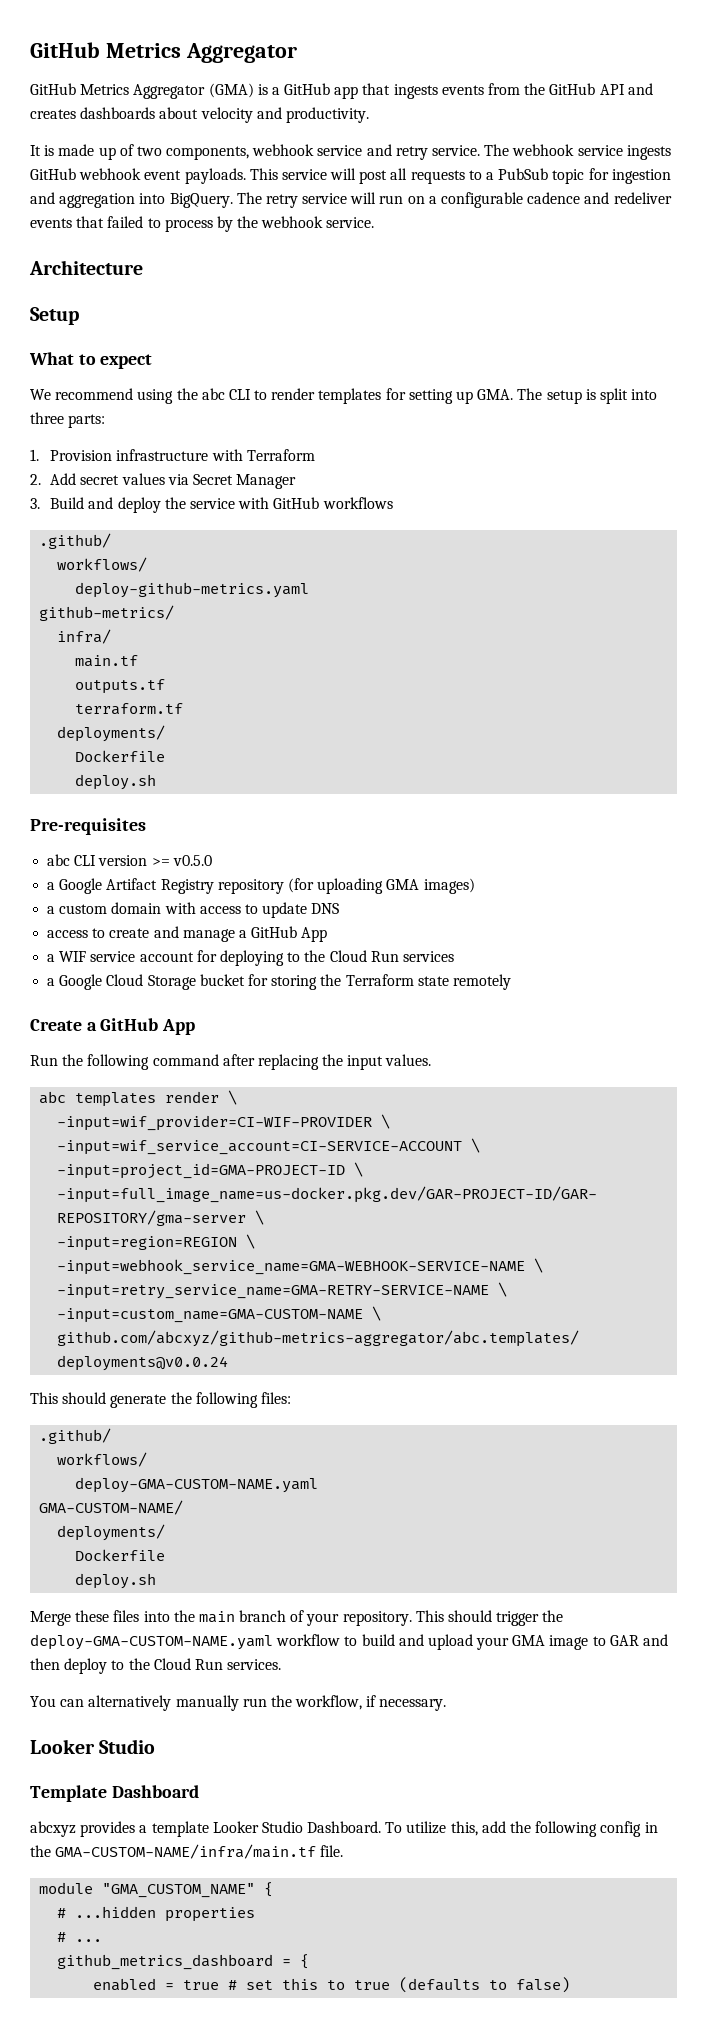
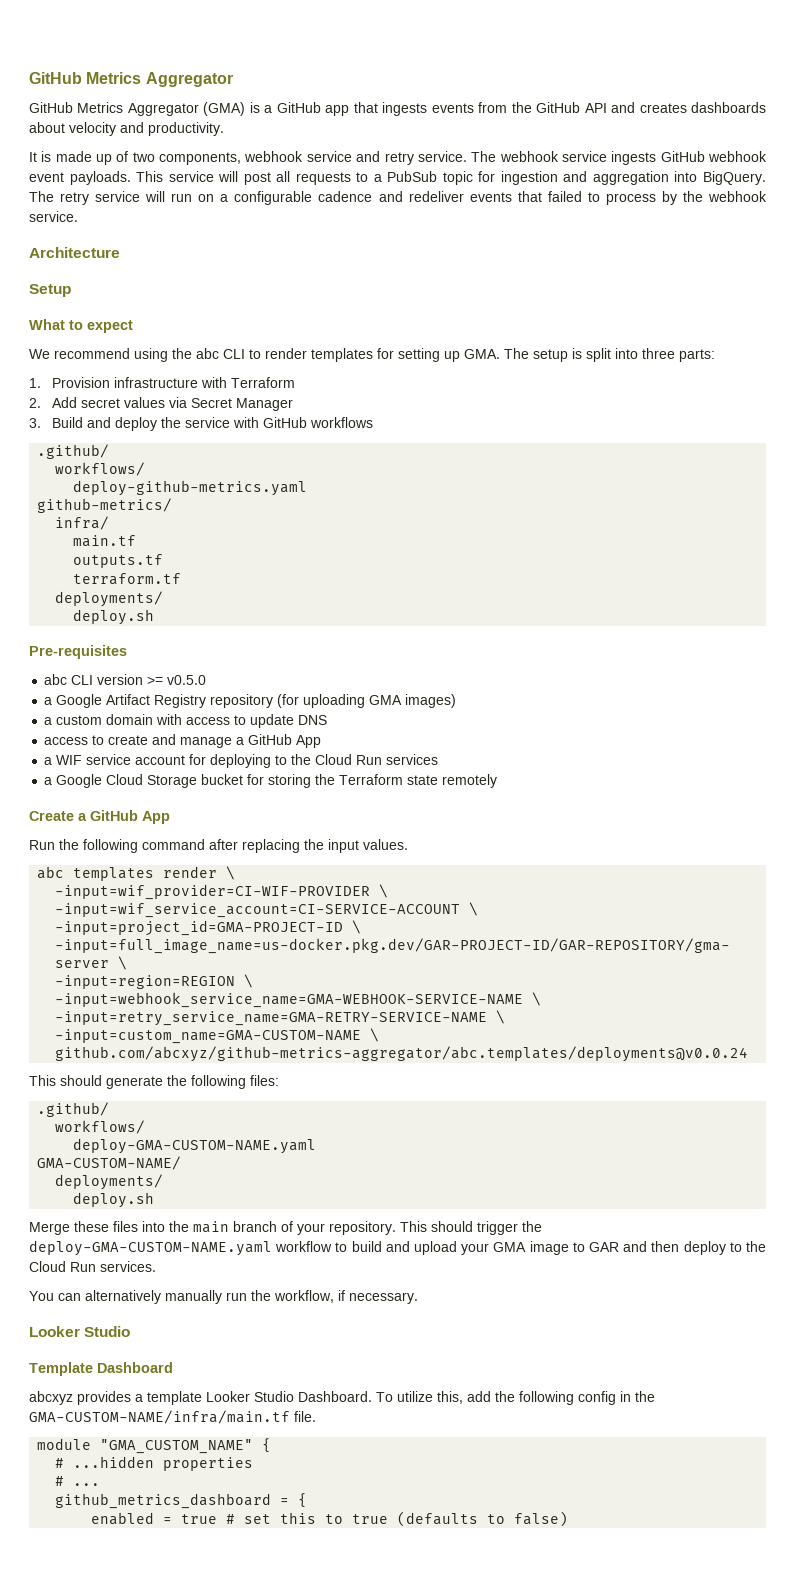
[75,750,166,762] // Dockerfile -> (164, 599) none
[75,1549,166,1561] // Dockerfile -> (164, 1182) none

